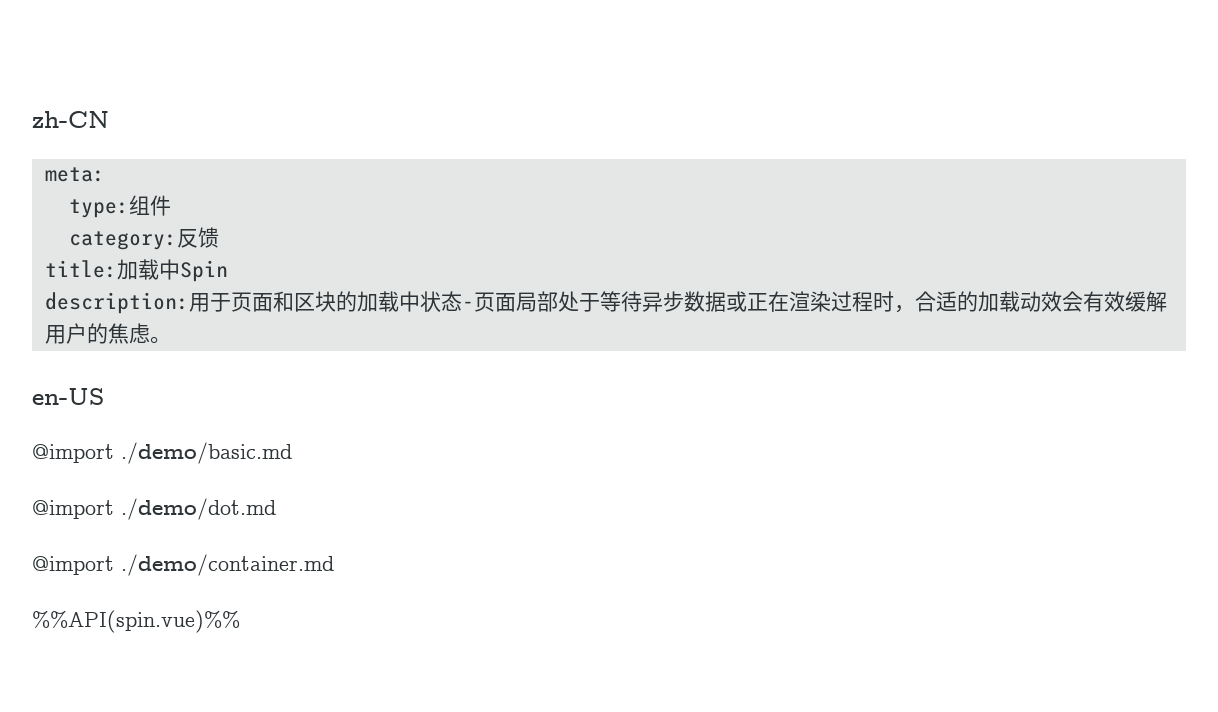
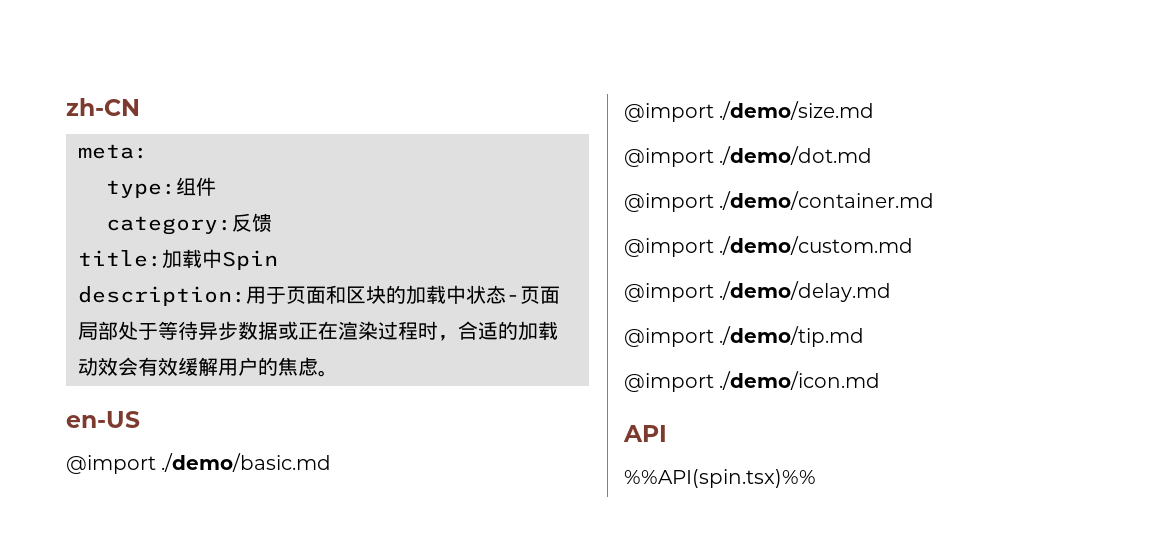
(292, 453) none -> [624,101,875,122] // @import ./demo/size.md
[32,610,240,633] %%API(spin.vue)%% -> [624,236,914,257] [624,281,892,302] [624,326,865,347] [624,371,881,392] [623,425,667,442] [624,469,816,488] @import ./demo/custom.md // @import ./demo/delay.md // @import ./demo/tip.md // @import ./demo/icon.md // API // %%API(spin.tsx)%%

